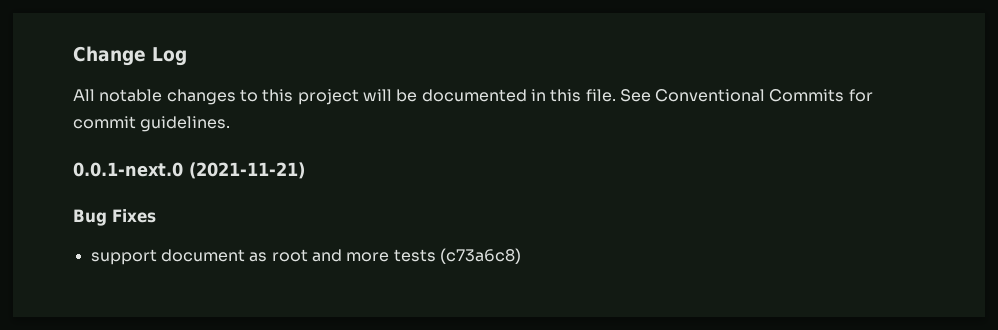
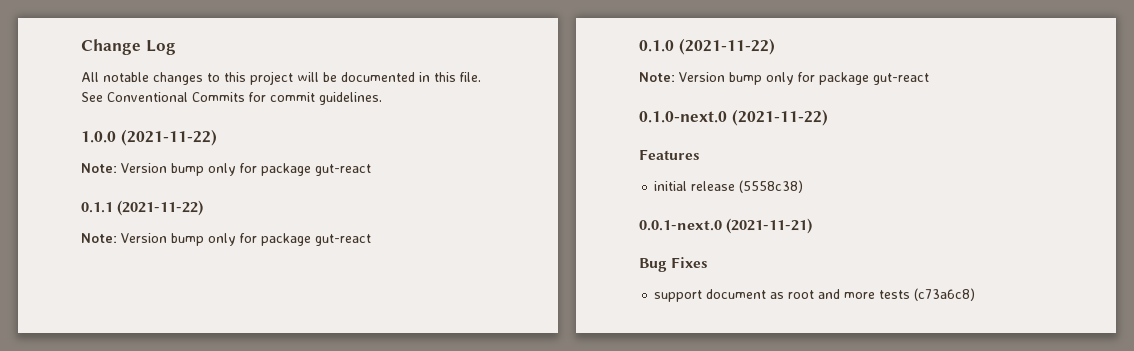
(231, 124) none -> [81,129,217,146] [81,163,371,176] [81,200,204,216] [81,233,371,246] [639,38,775,55] [639,72,929,85] [639,109,828,126] [639,149,700,160] [654,180,804,193] // 1.0.0 (2021-11-22) // Note: Version bump only for package gut-react // 0.1.1 (2021-11-22) // Note: Version bump only for package gut-react // 0.1.0 (2021-11-22) // Note: Version bump only for package gut-react // 0.1.0-next.0 (2021-11-22) // Features // initial release (5558c38)

